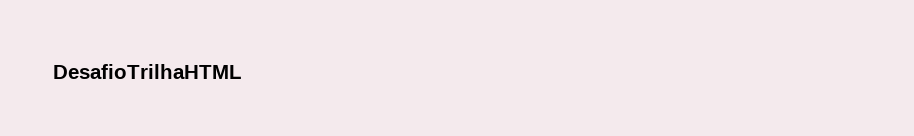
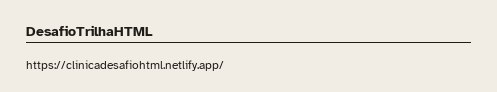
(242, 71) none -> [26,60,224,71] // https://clinicadesafiohtml.netlify.app/

